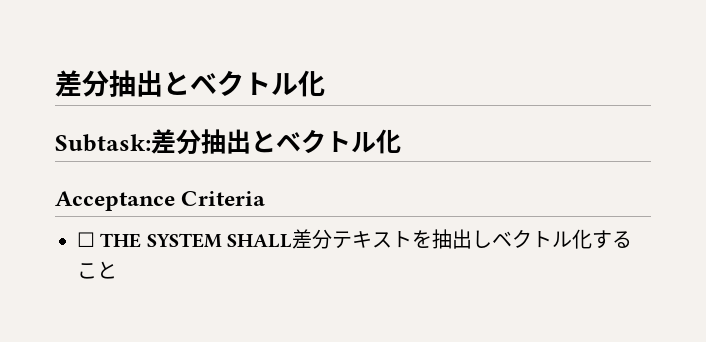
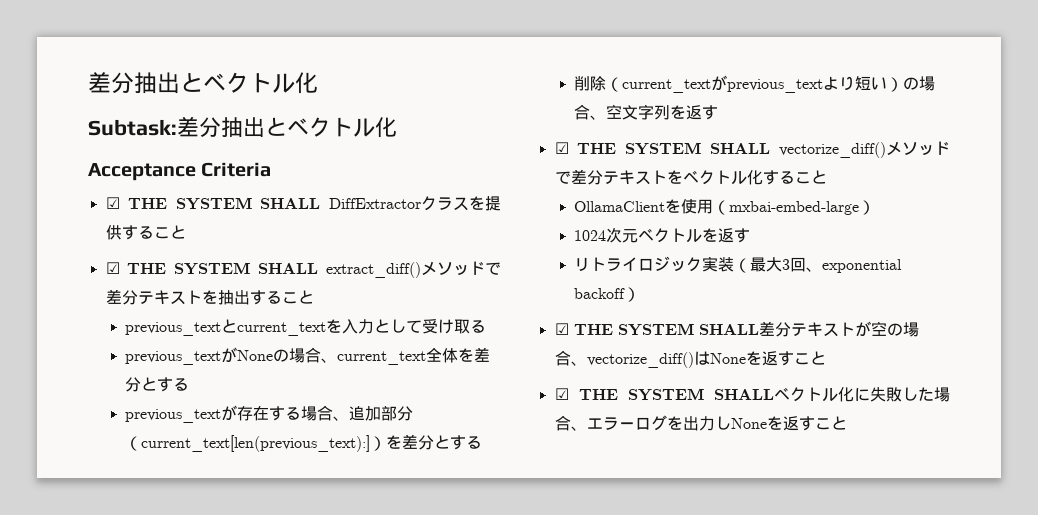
[77,232,95,247] ☐ -> [105,196,501,211] [105,225,186,240] [105,261,501,278] [105,289,314,305] [125,319,487,336] [125,347,491,365] [125,377,190,392] [125,405,414,423] [125,434,483,452] [574,75,936,93] [574,104,719,120] [554,141,950,158] [554,169,827,185] [574,199,876,215] [574,227,751,243] [574,256,903,273] [574,287,641,302] [554,323,569,335] ☑ THE SYSTEM SHALL DiffExtractorクラスを提供すること // ☑ THE SYSTEM SHALL extract_diff()メソッドで差分テキストを抽出すること // previous_textとcurrent_textを入力として受け取る // previous_textがNoneの場合、current_text全体を差分とする // previous_textが存在する場合、追加部分（current_text[len(previous_text):]）を差分とする // 削除（current_textがprevious_textより短い）の場合、空文字列を返す // ☑ THE SYSTEM SHALL vectorize_diff()メソッドで差分テキストをベクトル化すること // OllamaClientを使用（mxbai-embed-large） // 1024次元ベクトルを返す // リトライロジック実装（最大3回、exponential backoff） // ☑
[412,229,633,249] を抽出しベクトル化する -> [854,321,919,337] [554,350,826,368] [554,387,950,402] [554,415,815,431] が空の場合、vectorize_diff()はNoneを返すこと // ☑ THE SYSTEM SHALLベクトル化に失敗した場合、エラーログを出力しNoneを返す

